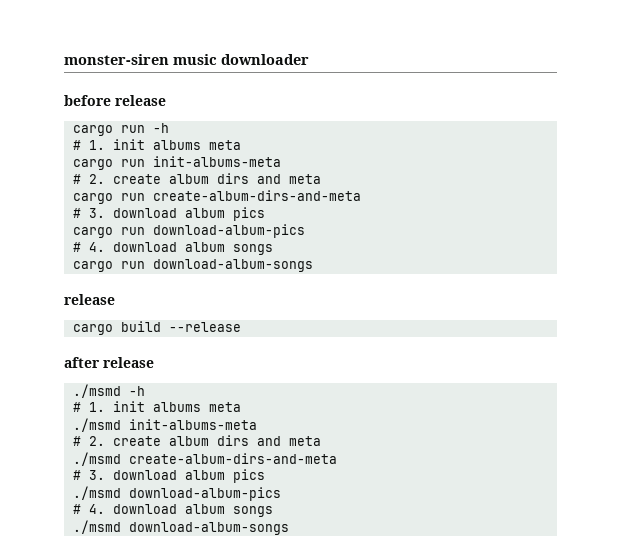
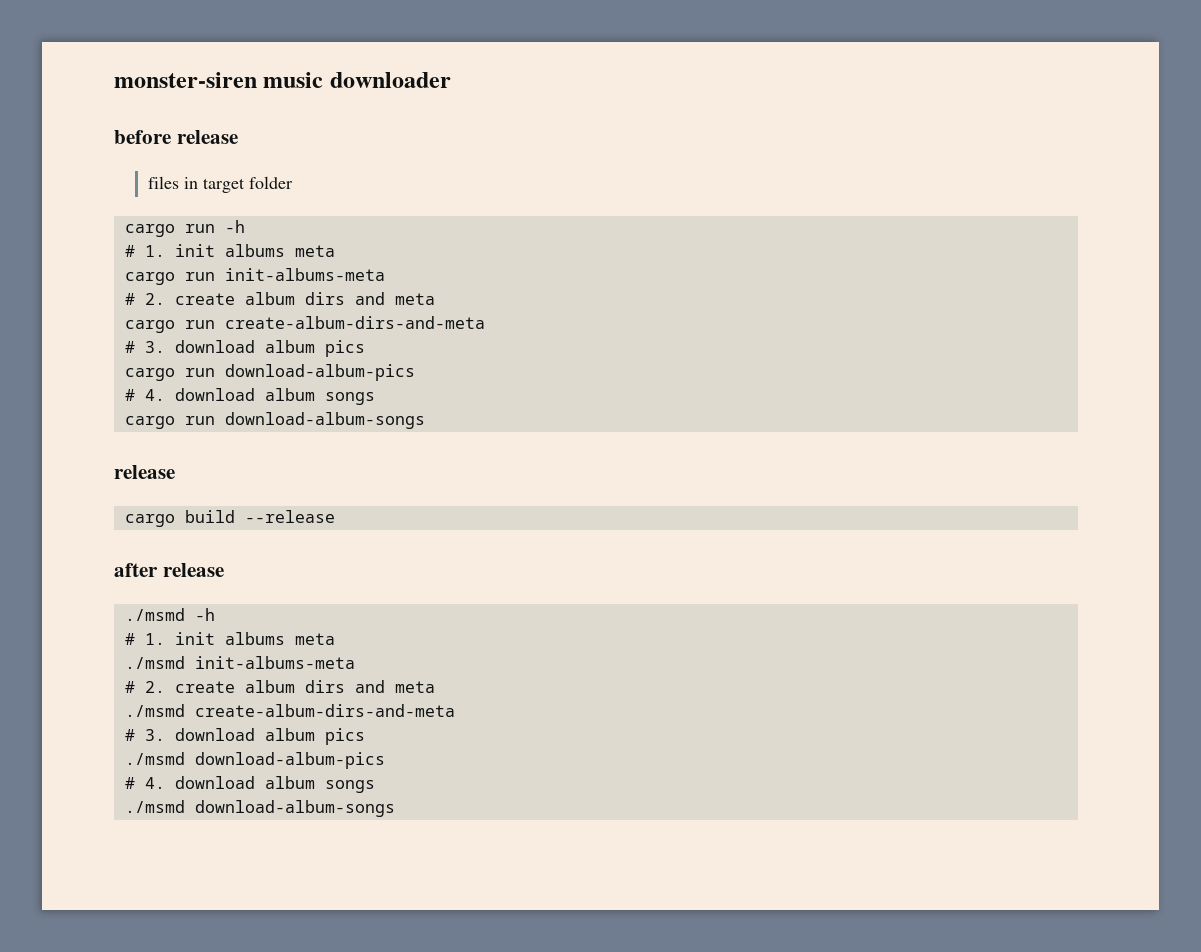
(166, 100) none -> [148,176,294,193] // files in target folder

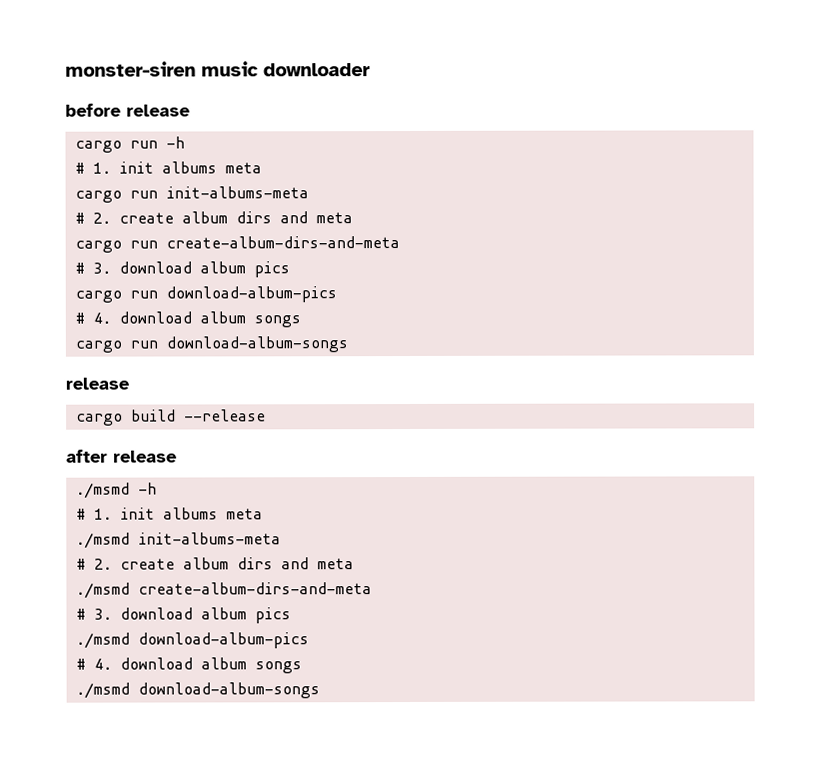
[148,176,294,193] // files in target folder -> (190, 110) none

